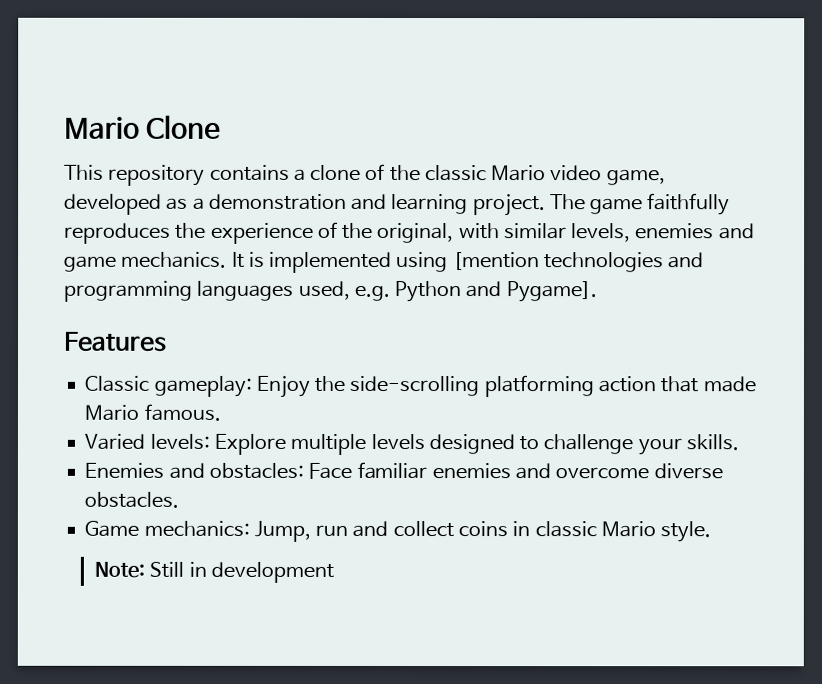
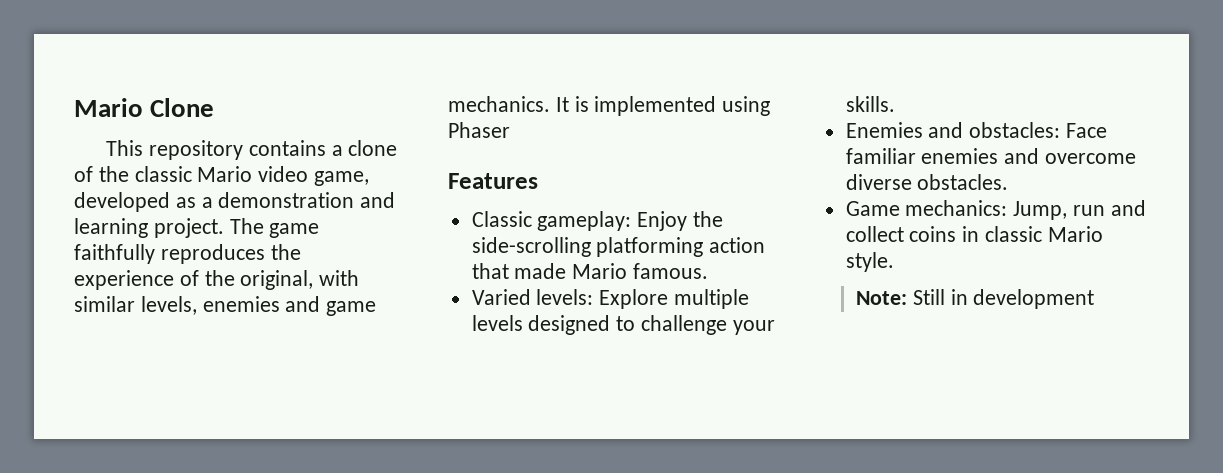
[452,252,705,273] [64,280,598,303] [mention technologies and programming languages used, e.g. Python and Pygame]. -> [448,122,510,138] Phaser

